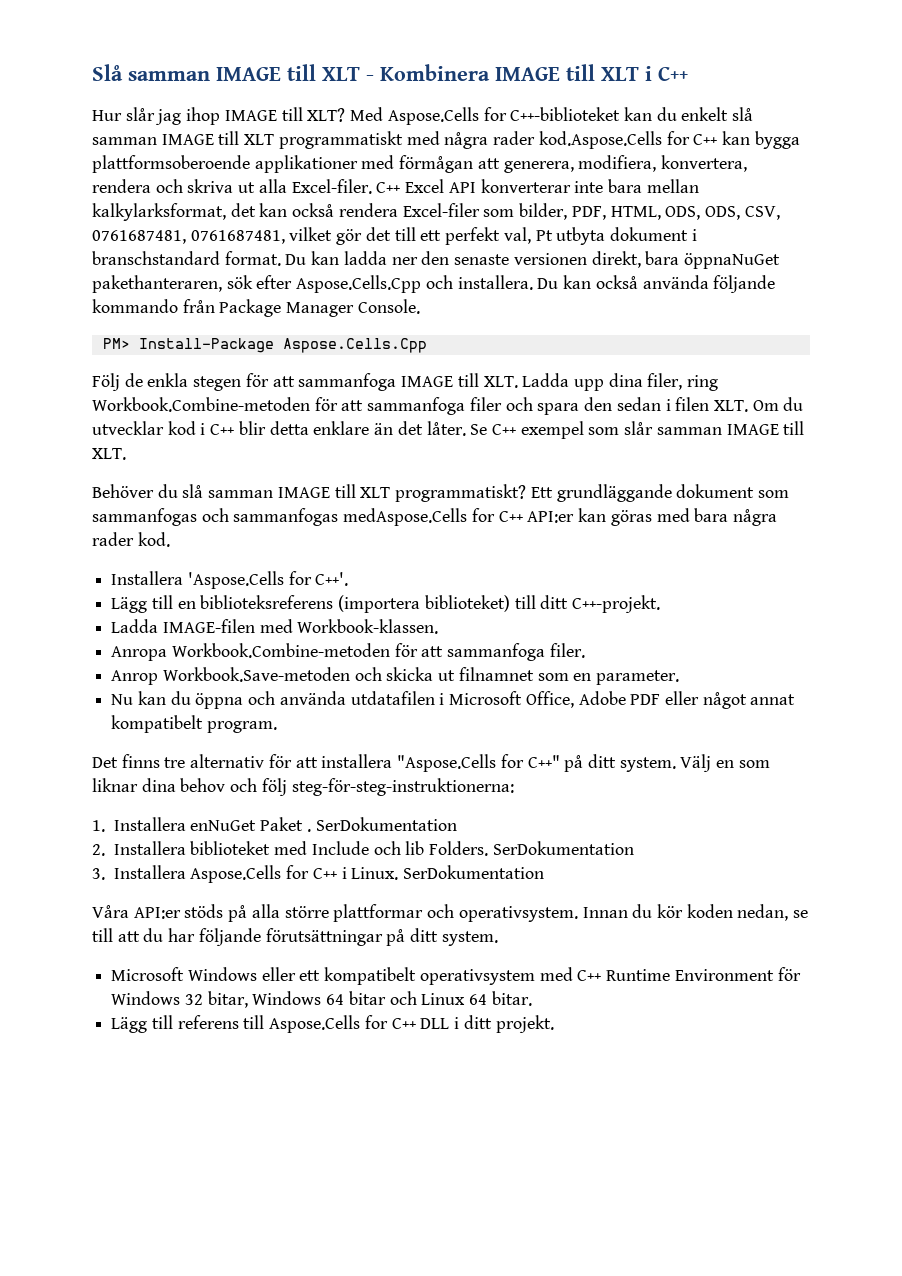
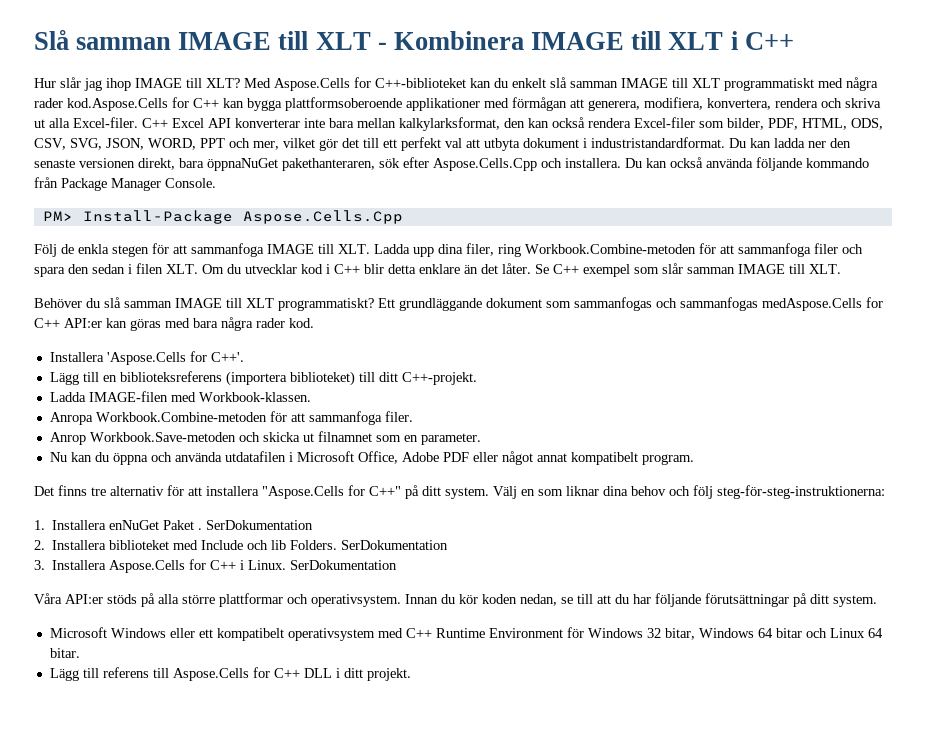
[230,203,256,217] det -> [504,118,525,128] den
[704,206,780,220] [92,230,285,244] ODS, CSV, 0761687481, 0761687481, -> [34,138,279,150] CSV, SVG, JSON, WORD, PPT och mer,
[503,227,553,244] val, Pt -> [445,138,480,148] val att
[92,251,281,266] branschstandard format. -> [591,137,725,148] industristandardformat.

